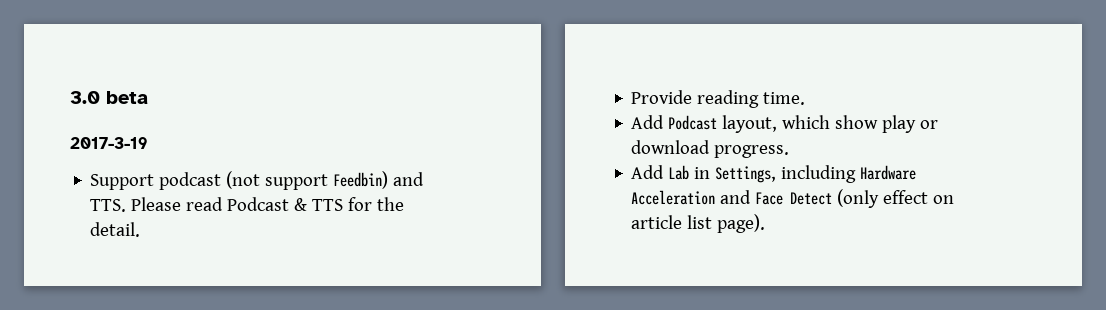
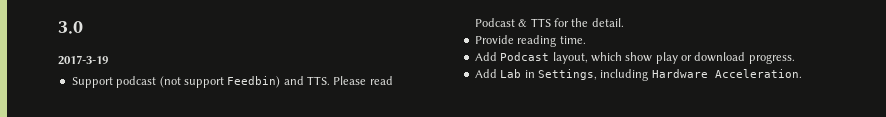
[106,91,148,104] beta -> (83, 27) none
[631,189,955,208] [631,214,766,233] Acceleration and Face Detect (only effect on article list page). -> [714,69,802,78] Acceleration.

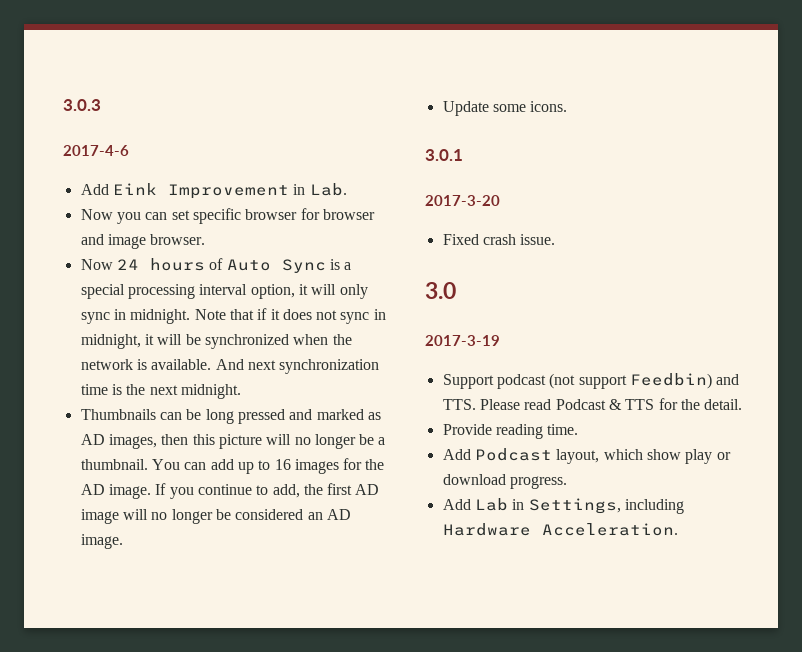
(58, 27) none -> [63,99,101,111] [63,145,129,156] [80,183,347,199] [80,208,375,224] [80,234,206,249] [80,258,352,273] [80,284,368,299] [80,308,386,324] [80,334,352,349] [80,359,380,374] [80,384,241,399] [80,409,381,424] [80,434,386,449] [80,458,385,474] [80,483,380,499] [80,509,351,524] [80,534,123,549] [442,101,568,116] [425,149,463,161] [425,195,500,206] [442,234,556,245] 3.0.3 // 2017-4-6 // Add Eink Improvement in Lab. // Now you can set specific browser for browser and image browser. // Now 24 hours of Auto Sync is a special processing interval option, it will only sync in midnight. Note that if it does not sync in midnight, it will be synchronized when the network is available. And next synchronization time is the next midnight. // Thumbnails can be long pressed and marked as AD images, then this picture will no longer be a thumbnail. You can add up to 16 images for the AD image. If you continue to add, the first AD image will no longer be considered an AD image. // Update some icons. // 3.0.1 // 2017-3-20 // Fixed crash issue. //

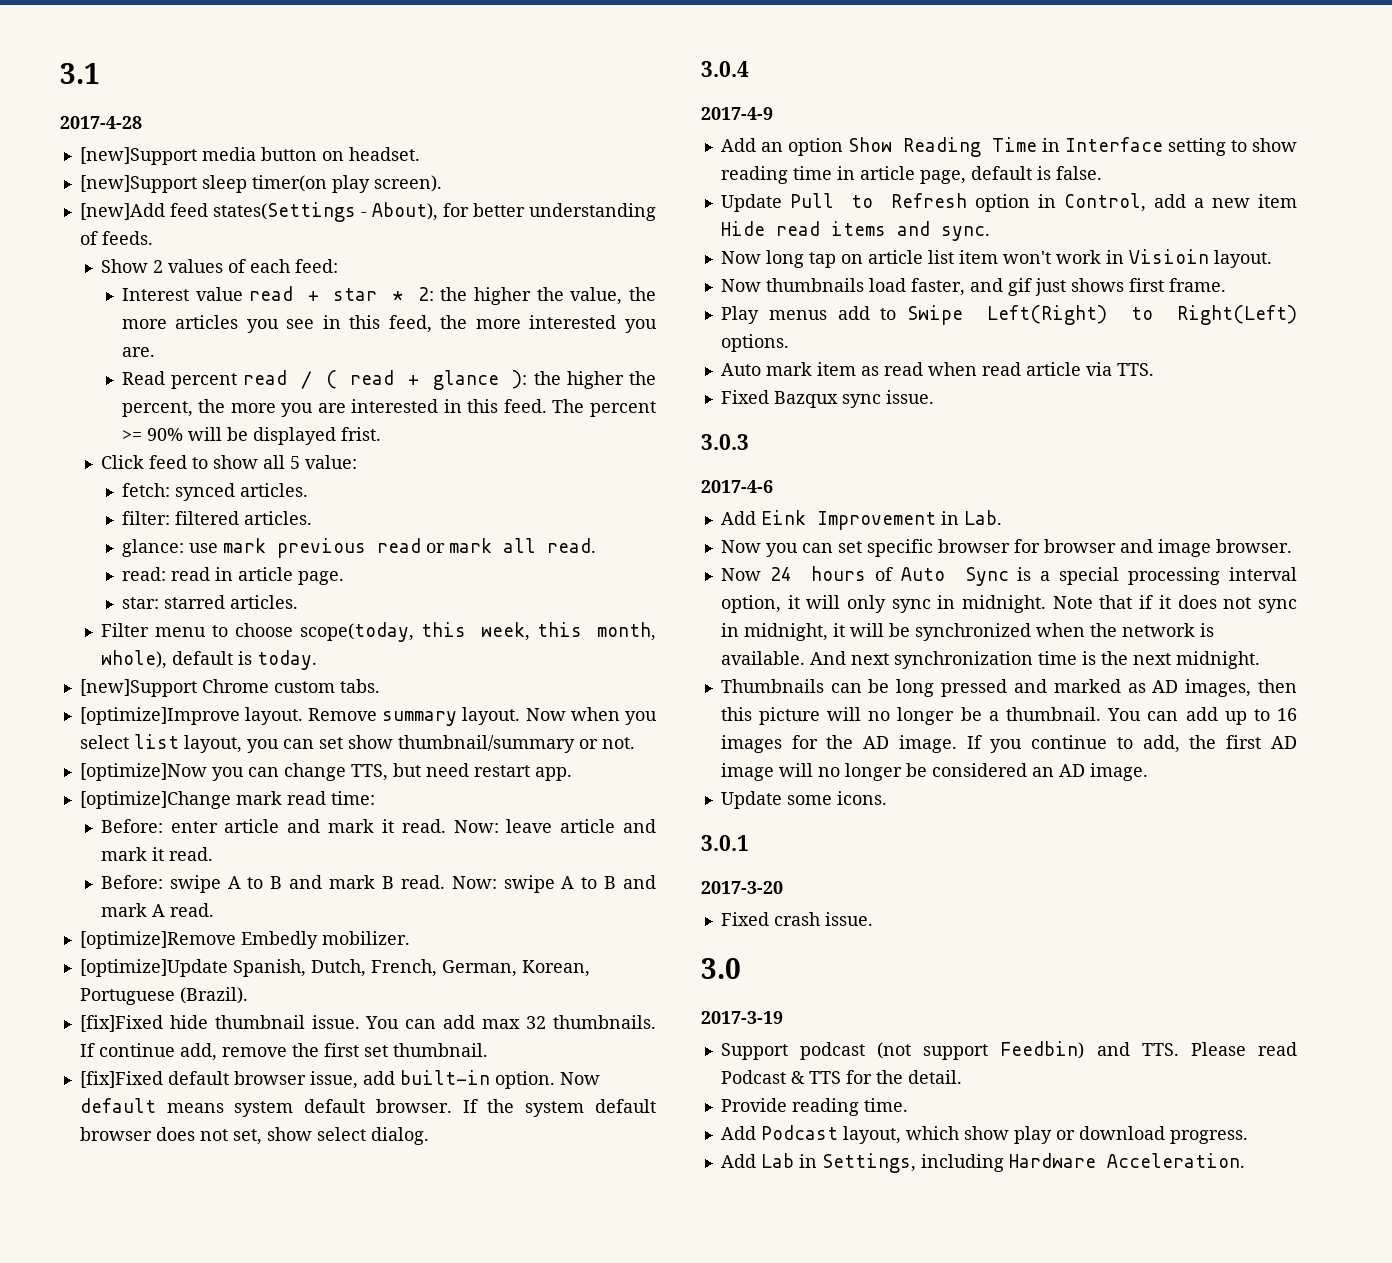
(63, 105) none -> [60,63,100,84] [60,116,142,129] [79,147,420,165] [79,175,442,193] [79,202,656,222] [79,231,153,245] [100,259,338,273] [121,286,657,305] [121,315,658,333] [121,347,155,357] [121,370,657,390] [121,399,657,417] [121,427,381,445] [100,455,357,469] [121,483,308,501] [121,511,312,525] [121,538,596,558] [121,567,344,585] [121,595,298,609] [100,622,657,642] [100,650,317,670] [79,679,380,697] [79,707,657,726] [79,734,635,753] [79,763,572,781] [79,791,375,809] [100,819,657,833] [100,847,213,861] [100,875,656,893] [100,903,214,917] [79,931,410,949] [79,959,590,977] [79,987,248,1005] [79,1015,656,1032] [79,1043,488,1061] [79,1070,600,1089] [79,1098,656,1117] [79,1127,429,1145] [701,61,749,77] [701,107,773,120] [720,137,1297,157] [720,166,1102,184] [720,193,1297,212] [720,221,990,241] [720,249,1272,268] [720,278,1226,296] [720,305,1297,325] [720,334,789,352] [720,362,1154,376] [720,390,934,408] 3.1 // 2017-4-28 // [new]Support media button on headset. // [new]Support sleep timer(on play screen). // [new]Add feed states(Settings - About), for better understanding of feeds. // Show 2 values of each feed: // Interest value read + star * 2: the higher the value, the more articles you see in this feed, the more interested you are. // Read percent read / ( read + glance ): the higher the percent, the more you are interested in this feed. The percent >= 90% will be displayed frist. // Click feed to show all 5 value: // fetch: synced articles. // filter: filtered articles. // glance: use mark previous read or mark all read. // read: read in article page. // star: starred articles. // Filter menu to choose scope(today, this week, this month, whole), default is today. // [new]Support Chrome custom tabs. // [optimize]Improve layout. Remove summary layout. Now when you select list layout, you can set show thumbnail/summary or not. // [optimize]Now you can change TTS, but need restart app. // [optimize]Change mark read time: // Before: enter article and mark it read. Now: leave article and mark it read. // Before: swipe A to B and mark B read. Now: swipe A to B and mark A read. // [optimize]Remove Embedly mobilizer. // [optimize]Update Spanish, Dutch, French, German, Korean, Portuguese (Brazil). // [fix]Fixed hide thumbnail issue. You can add max 32 thumbnails. If continue add, remove the first set thumbnail. // [fix]Fixed default browser issue, add built-in option. Now default means system default browser. If the system default browser does not set, show select dialog. // 3.0.4 // 2017-4-9 // Add an option Show Reading Time in Interface setting to show reading time in article page, default is false. // Update Pull to Refresh option in Control, add a new item Hide read items and sync. // Now long tap on article list item won't work in Visioin layout. // Now thumbnails load faster, and gif just shows first frame. // Play menus add to Swipe Left(Right) to Right(Left) options. // Auto mark item as read when read article via TTS. // Fixed Bazqux sync issue. //

